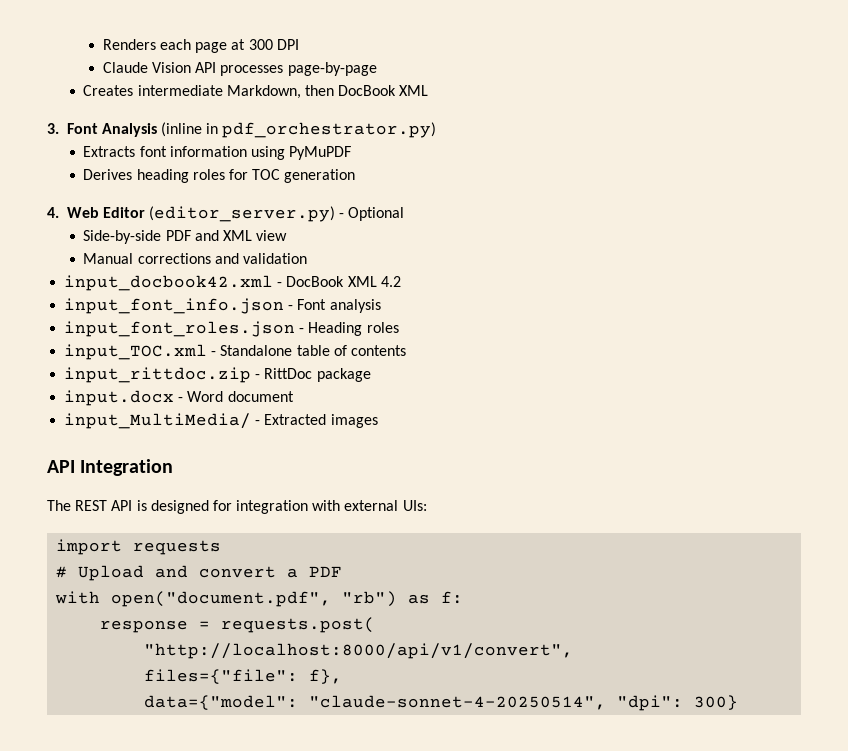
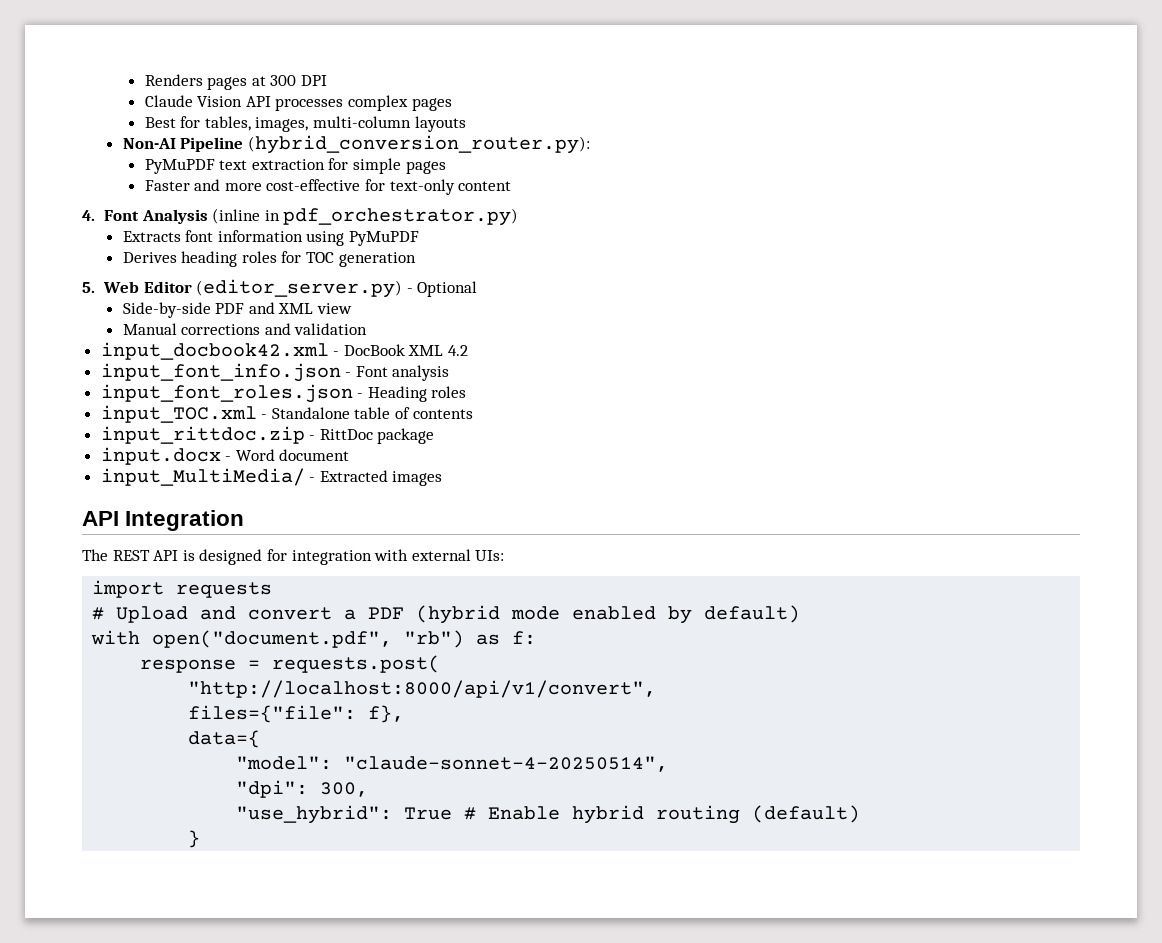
[160,39,228,53] each page -> [207,77,248,90] pages
[287,62,377,76] [83,85,429,99] [47,123,59,134] page-by-page // Creates intermediate Markdown, then DocBook XML // 3. -> [348,95,452,111] [144,116,466,132] [122,135,590,154] [144,158,446,174] [144,179,512,195] [82,210,95,221] complex pages // Best for tables, images, multi-column layouts // Non-AI Pipeline (hybrid_conversion_router.py): // PyMuPDF text extraction for simple pages // Faster and more cost-effective for text-only content // 4.
[47,207,59,218] 4. -> [82,282,95,293] 5.
(343, 571) none -> [416,605,801,624] (hybrid mode enabled by default)
[144,695,299,710] data={"model": -> [188,730,261,748] [236,756,333,770] data={ // "model":
[617,695,739,711] "dpi": 300} -> [236,780,369,798] [236,805,861,824] [188,830,201,848] // "dpi": 300, // "use_hybrid": True # Enable hybrid routing (default) // }

